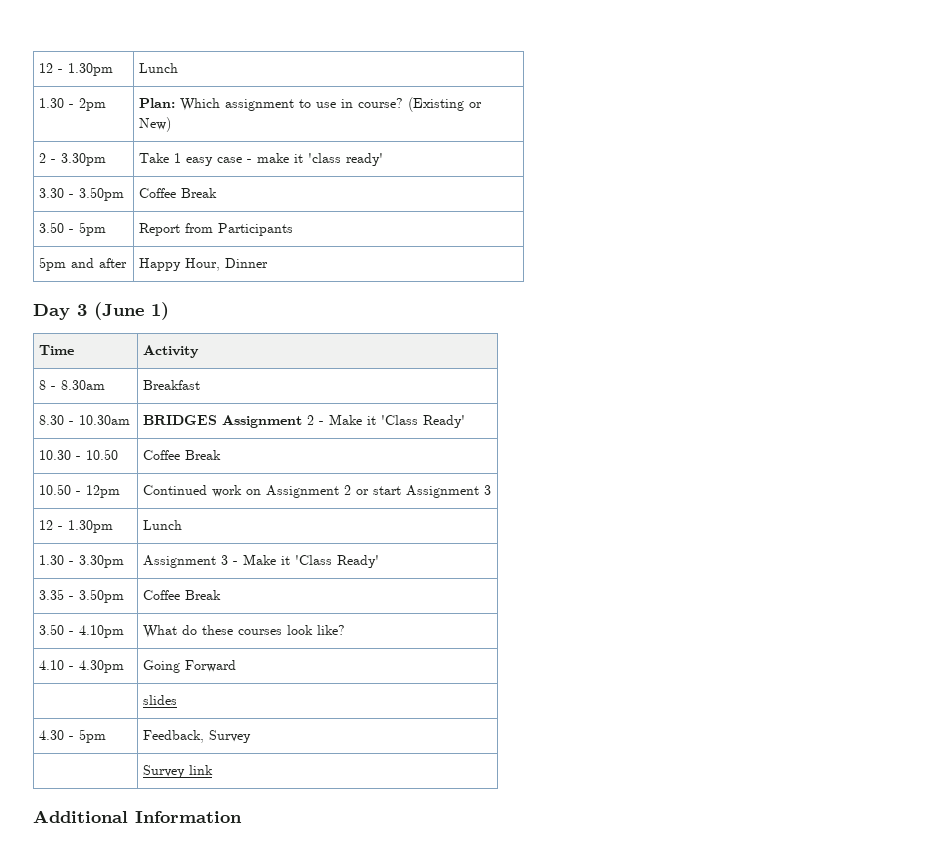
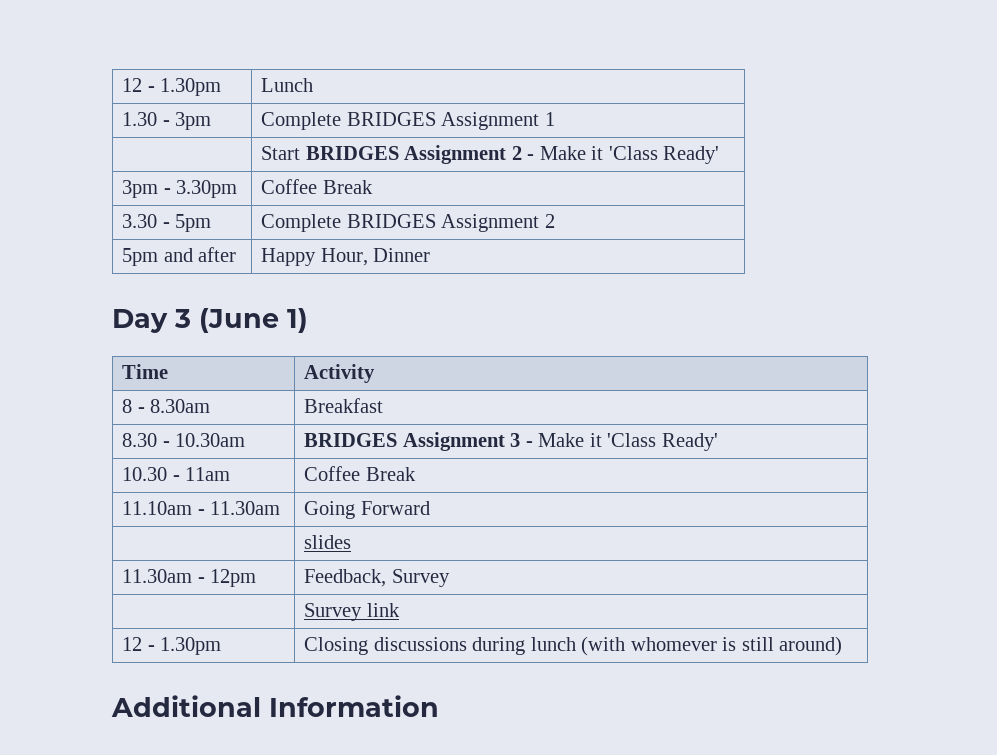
[39,63,114,76] [139,63,179,73] [39,98,107,111] [139,97,483,112] [139,117,172,132] [39,153,107,166] [139,153,384,166] [39,187,125,201] [139,188,218,198] [39,222,107,236] [139,223,294,236] 12 - 1.30pm | Lunch // 1.30 - 2pm | Plan: Which assignment to use in course? (Existing or New) // 2 - 3.30pm | Take 1 easy case - make it 'class ready' // 3.30 - 3.50pm | Coffee Break // 3.50 - 5pm | Report from Participants -> [122,78,222,96] [261,78,314,92] [122,112,212,130] [261,112,555,130] [261,145,720,164] [122,180,238,198] [261,179,373,194] [122,214,212,232] [261,214,555,232] 12 - 1.30pm | Lunch // 1.30 - 3pm | Complete BRIDGES Assignment 1 // | Start BRIDGES Assignment 2 - Make it 'Class Ready' // 3pm - 3.30pm | Coffee Break // 3.30 - 5pm | Complete BRIDGES Assignment 2
[307,415,315,425] 2 -> [510,433,521,447] 3
[86,449,119,460] [143,450,222,460] [39,484,121,498] [143,485,492,498] [39,520,114,533] [143,520,183,530] [39,555,125,568] [143,554,380,568] [39,589,125,603] [143,590,222,600] [39,624,125,638] [143,625,346,638] [39,660,125,673] 10.50 | Coffee Break // 10.50 - 12pm | Continued work on Assignment 2 or start Assignment 3 // 12 - 1.30pm | Lunch // 1.30 - 3.30pm | Assignment 3 - Make it 'Class Ready' // 3.35 - 3.50pm | Coffee Break // 3.50 - 4.10pm | What do these courses look like? // 4.10 - 4.30pm -> [185,467,231,481] [304,466,416,481] [122,501,281,515] 11am | Coffee Break // 11.10am - 11.30am
[39,729,107,743] 4.30 - 5pm -> [122,569,257,587] 11.30am - 12pm
(214, 770) none -> [122,637,222,655] [304,636,843,656] // 12 - 1.30pm | Closing discussions during lunch (with whomever is still around)

